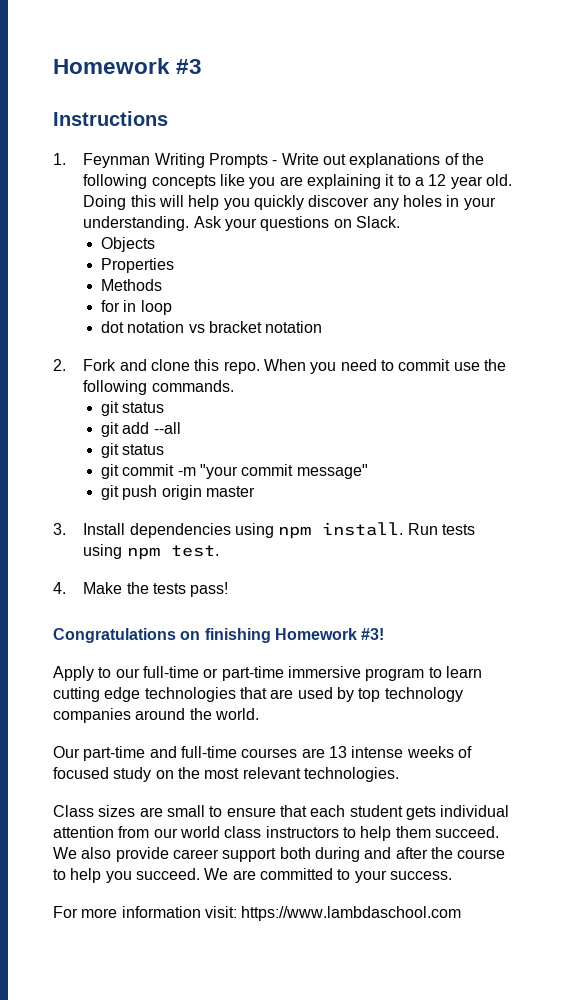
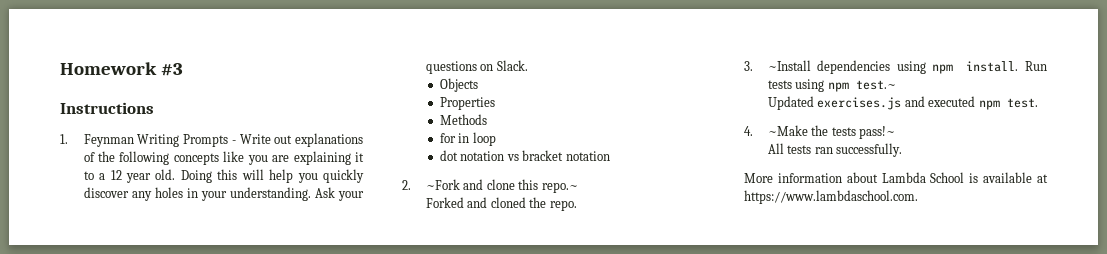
[83,359,117,371] Fork -> [425,179,460,190] ~Fork
[223,359,506,374] [83,380,234,395] [100,401,165,416] [100,422,181,437] [100,443,165,458] [100,464,368,479] [100,485,255,500] repo. When you need to commit use the following commands. // git status // git add --all // git status // git commit -m "your commit message" // git push origin master -> [541,182,578,193] [425,197,577,211] repo.~ // Forked and cloned the repo.
[83,523,126,535] Install -> [767,60,811,71] ~Install
(160, 553) none -> [855,80,896,90] [767,96,1000,110] test.~ // Updated exercises.js and executed npm
[83,582,123,594] Make -> [767,125,808,136] ~Make
[190,582,229,597] [53,628,385,643] [53,666,482,681] [53,687,463,702] [53,708,259,723] [53,746,472,761] [53,767,399,782] [53,805,510,820] [53,826,499,841] [53,847,506,862] [53,868,452,883] [53,906,462,921] pass! // Congratulations on finishing Homework #3! // Apply to our full-time or part-time immersive program to learn cutting edge technologies that are used by top technology companies around the world. // Our part-time and full-time courses are 13 intense weeks of focused study on the most relevant technologies. // Class sizes are small to ensure that each student gets individual attention from our world class instructors to help them succeed. We also provide career support both during and after the course to help you succeed. We are committed to your success. // For more information visit: https://www.lambdaschool.com -> [859,126,896,139] [767,143,903,157] [744,172,1048,183] [744,190,918,204] pass!~ // All tests ran successfully. // More information about Lambda School is available at https://www.lambdaschool.com.

